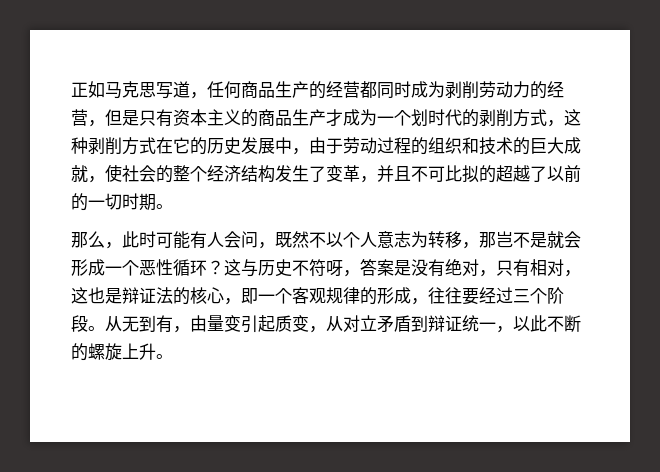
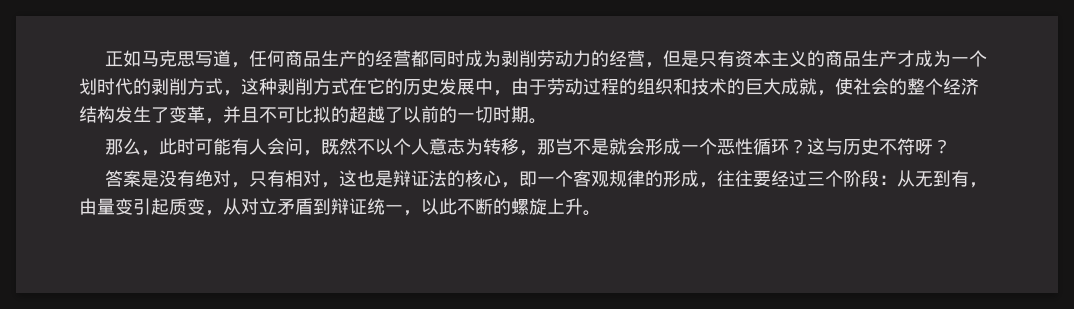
[343,270,360,277] ， -> [932,139,951,154] ？ //
[88,326,105,331] 。 -> [878,175,897,185] ：

